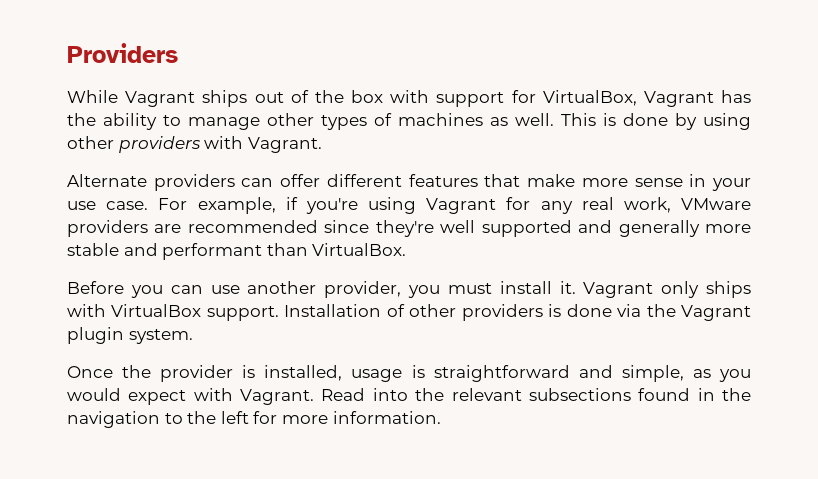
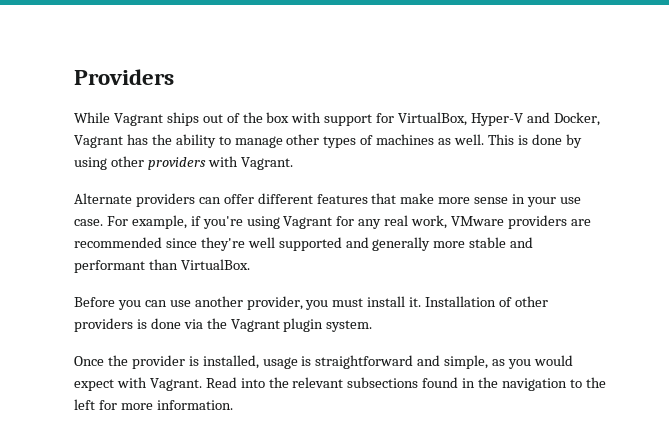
(637, 98) none -> [471,112,600,126] Hyper-V and Docker,
[583,281,751,298] [67,304,279,321] Vagrant only ships with VirtualBox support. -> (422, 302) none

